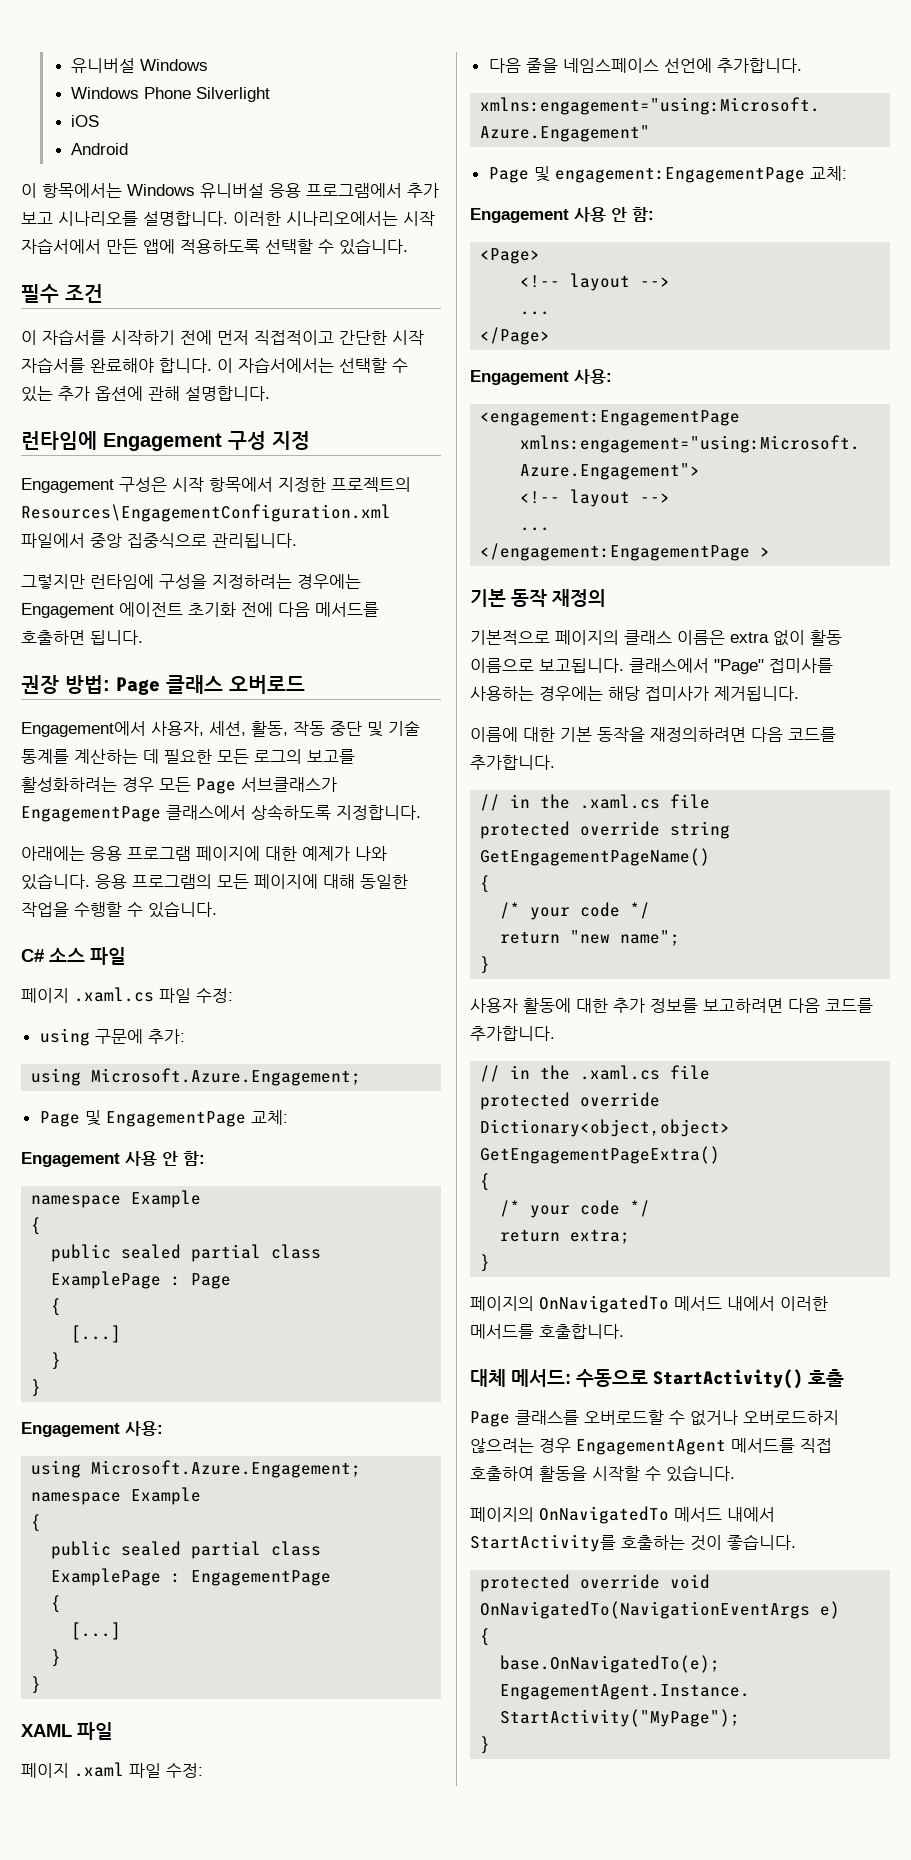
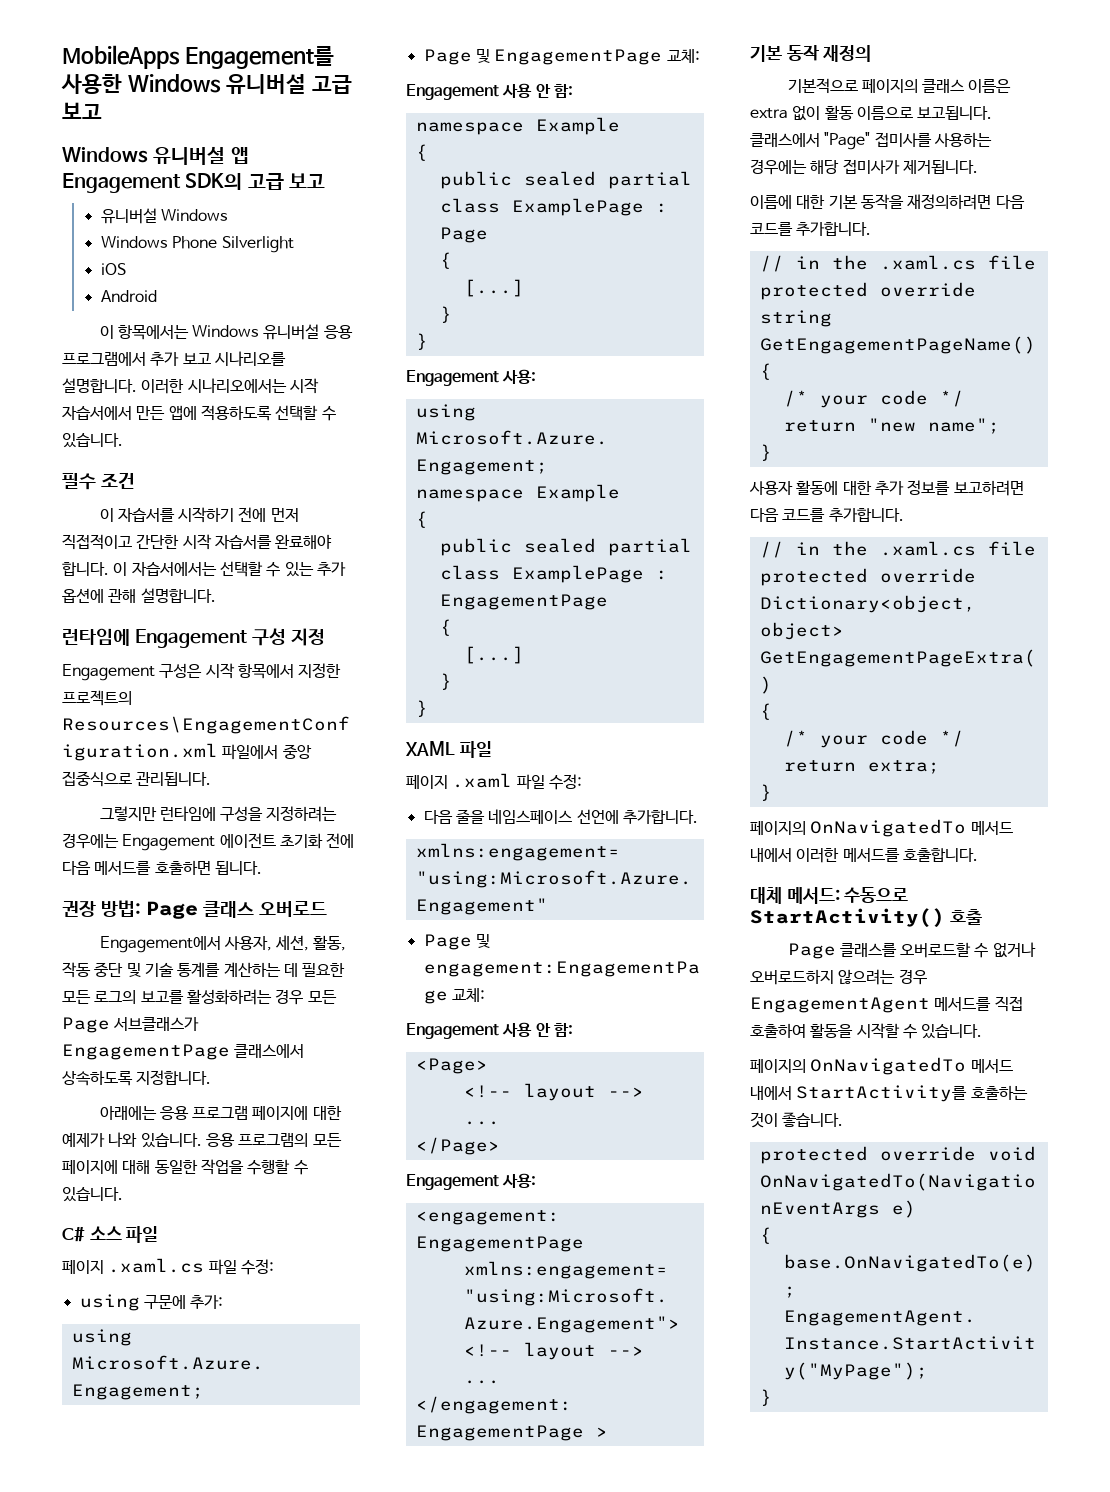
(71, 65) none -> [62,45,334,69] [61,74,352,94] [62,102,102,119] [62,146,249,165] [62,173,326,193] MobileApps Engagement를 사용한 Windows 유니버설 고급 보고 // Windows 유니버설 앱 Engagement SDK의 고급 보고 //

